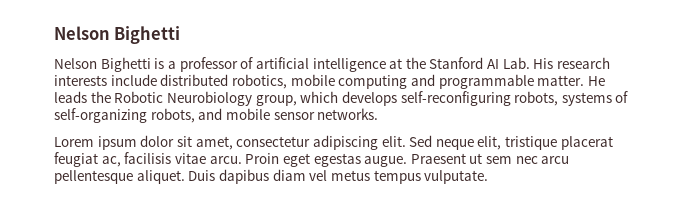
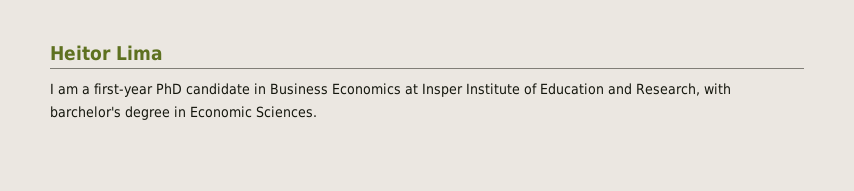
[54,26,181,44] [54,57,611,72] [54,74,605,89] [54,91,629,106] [54,108,379,123] [54,135,613,150] [54,152,570,167] [54,169,489,184] Nelson Bighetti // Nelson Bighetti is a professor of artificial intelligence at the Stanford AI Lab. His research interests include distributed robotics, mobile computing and programmable matter. He leads the Robotic Neurobiology group, which develops self-reconfiguring robots, systems of self-organizing robots, and mobile sensor networks. // Lorem ipsum dolor sit amet, consectetur adipiscing elit. Sed neque elit, tristique placerat feugiat ac, facilisis vitae arcu. Proin eget egestas augue. Praesent ut sem nec arcu pellentesque aliquet. Duis dapibus diam vel metus tempus vulputate. -> [50,45,163,61] [50,83,731,97] [50,106,317,120] Heitor Lima // I am a first-year PhD candidate in Business Economics at Insper Institute of Education and Research, with barchelor's degree in Economic Sciences.

